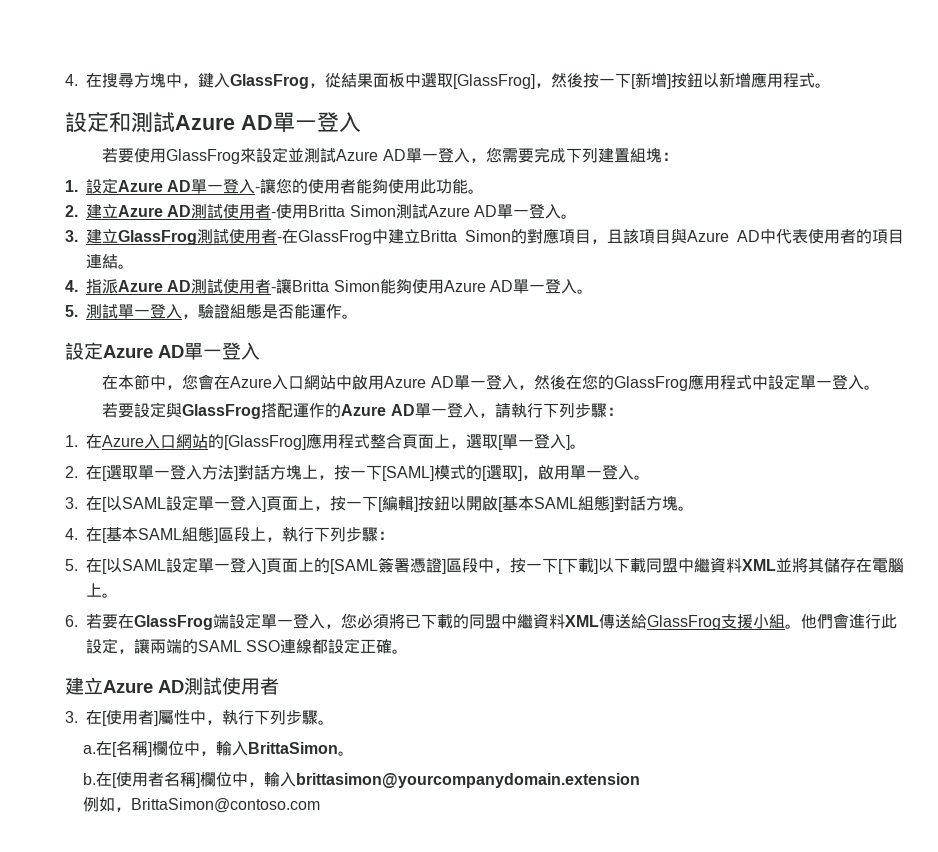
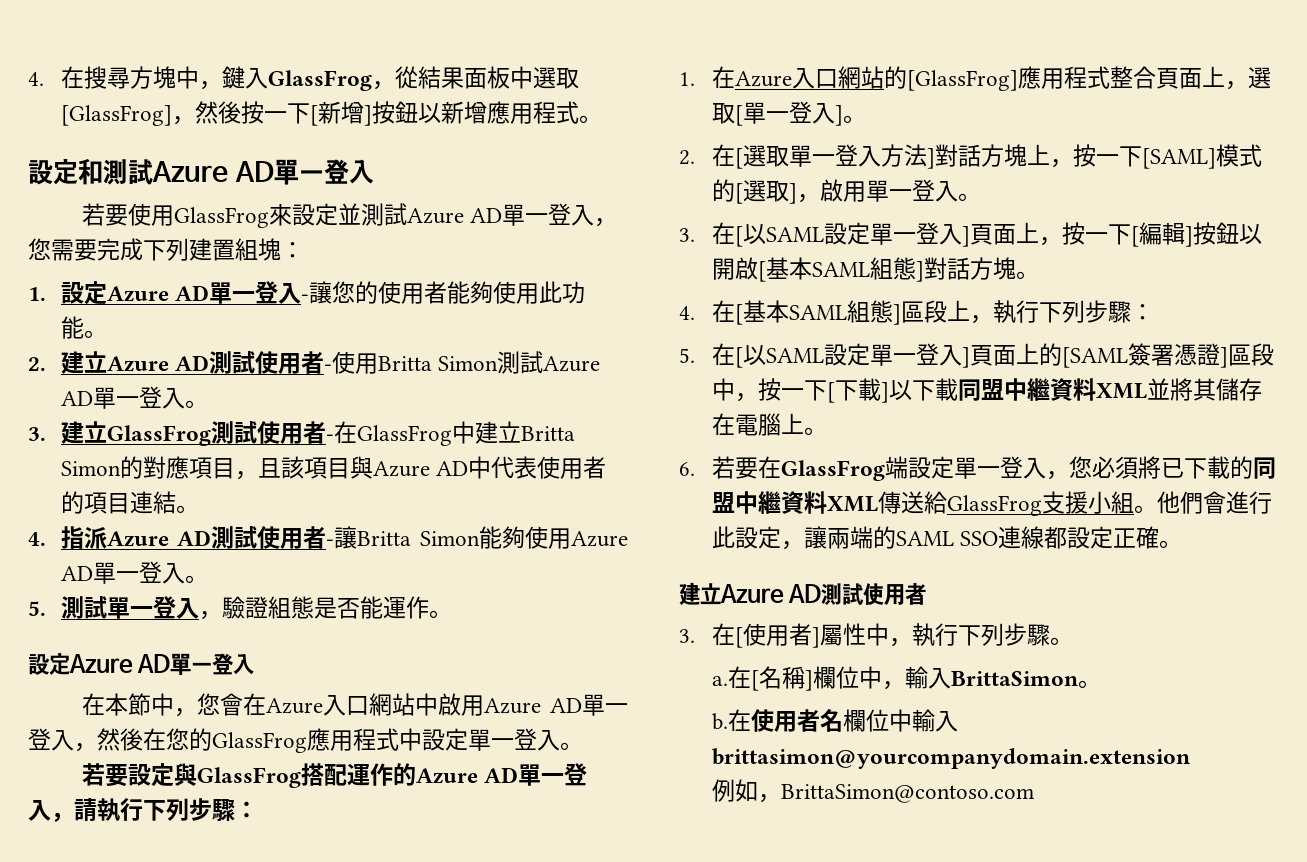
[112,773,118,788] [ -> (751, 720) none
[180,772,265,788] 稱]欄位中， -> [842,709,912,732] 欄位中

